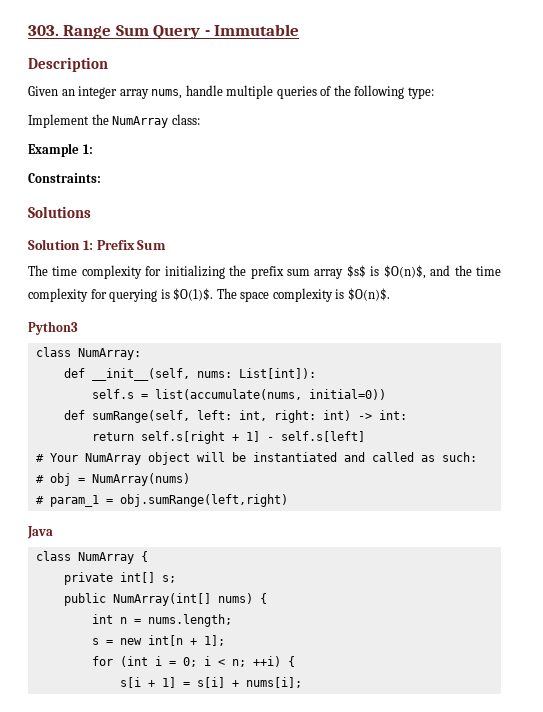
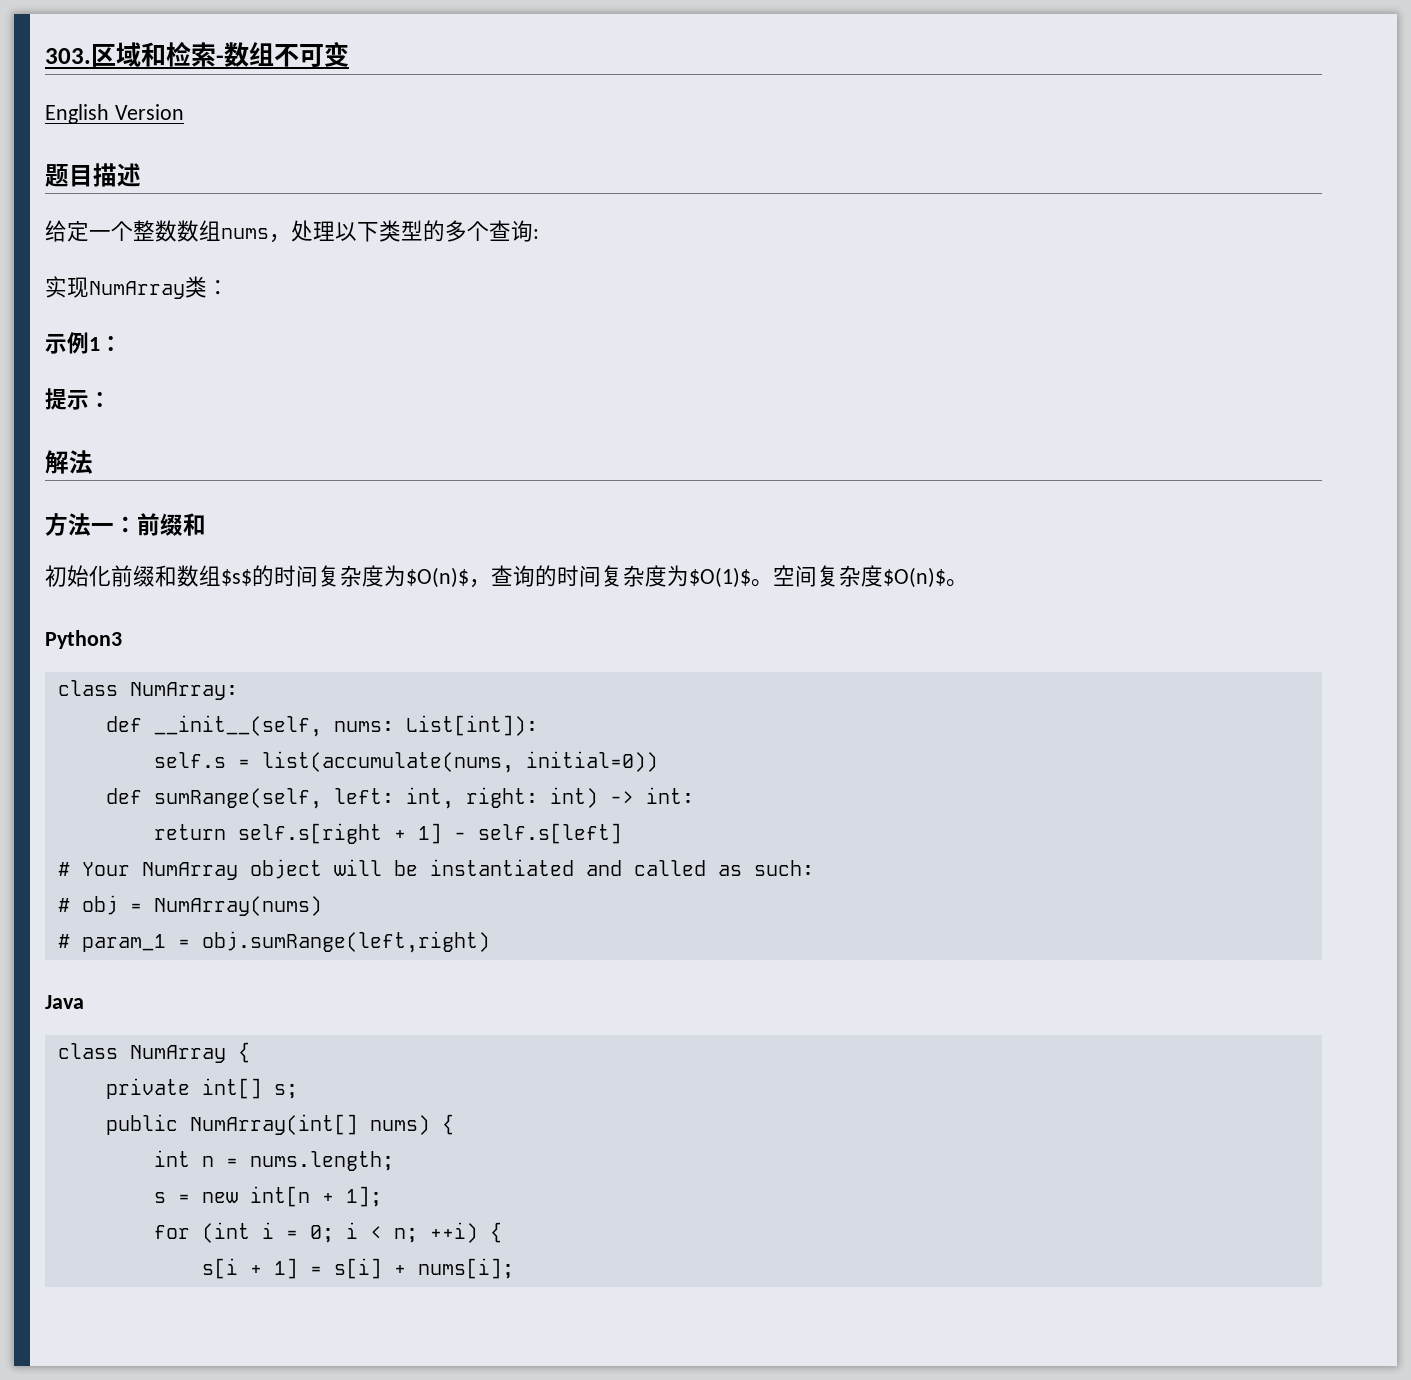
[63,24,300,40] [28,57,108,72] [28,85,434,99] [28,114,200,128] [28,143,93,157] [28,173,101,183] [28,206,91,218] [28,239,167,250] [28,265,502,279] [28,288,390,302] Range Sum Query - Immutable // Description // Given an integer array nums, handle multiple queries of the following type: // Implement the NumArray class: // Example 1: // Constraints: // Solutions // Solution 1: Prefix Sum // The time complexity for initializing the prefix sum array $s$ is $O(n)$, and the time complexity for querying is $O(1)$. The space complexity is $O(n)$. -> [91,42,349,67] [45,104,184,124] [45,163,141,187] [45,220,539,243] [45,276,229,299] [45,332,122,354] [45,388,111,410] [45,450,93,474] [45,513,206,536] [45,565,968,588] 区域和检索-数组不可变 // English Version // 题目描述 // 给定一个整数数组nums，处理以下类型的多个查询: // 实现NumArray类： // 示例1： // 提示： // 解法 // 方法一：前缀和 // 初始化前缀和数组$s$的时间复杂度为$O(n)$，查询的时间复杂度为$O(1)$。空间复杂度$O(n)$。

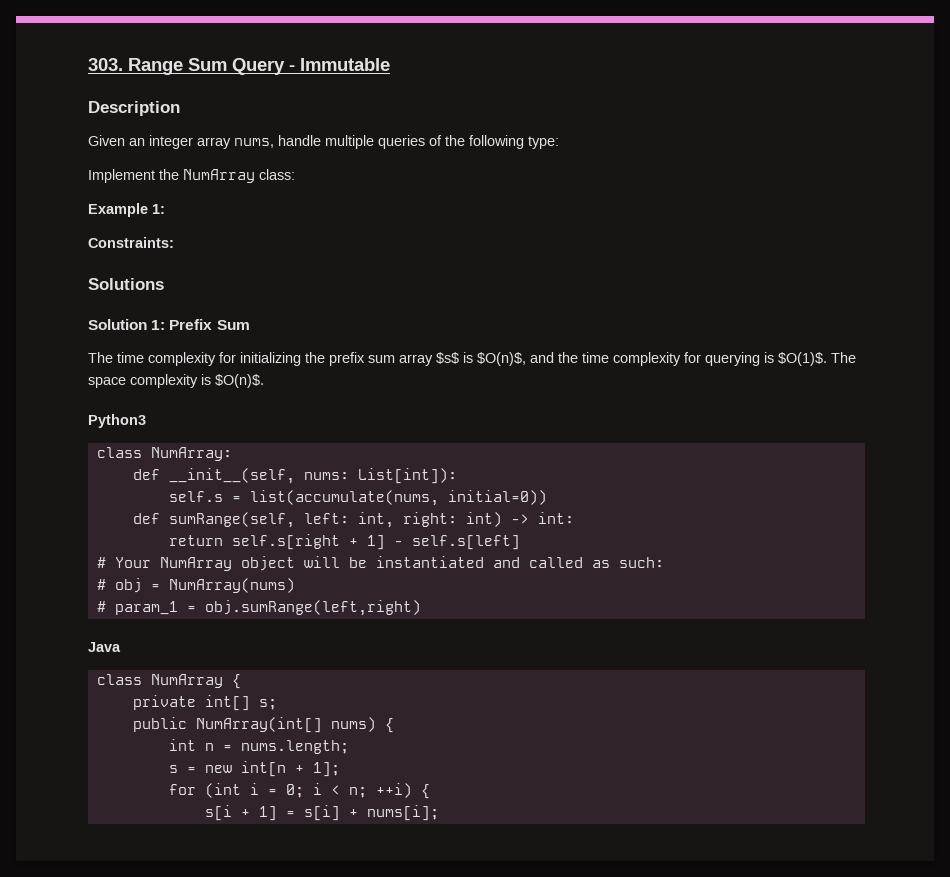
[91,42,349,67] [45,104,184,124] [45,163,141,187] [45,220,539,243] [45,276,229,299] [45,332,122,354] [45,388,111,410] [45,450,93,474] [45,513,206,536] [45,565,968,588] 区域和检索-数组不可变 // English Version // 题目描述 // 给定一个整数数组nums，处理以下类型的多个查询: // 实现NumArray类： // 示例1： // 提示： // 解法 // 方法一：前缀和 // 初始化前缀和数组$s$的时间复杂度为$O(n)$，查询的时间复杂度为$O(1)$。空间复杂度$O(n)$。 -> [128,58,390,75] [88,101,180,116] [88,135,559,149] [88,169,295,183] [88,203,165,217] [88,237,174,248] [88,278,164,290] [88,319,250,330] [88,352,856,366] [88,374,264,388] Range Sum Query - Immutable // Description // Given an integer array nums, handle multiple queries of the following type: // Implement the NumArray class: // Example 1: // Constraints: // Solutions // Solution 1: Prefix Sum // The time complexity for initializing the prefix sum array $s$ is $O(n)$, and the time complexity for querying is $O(1)$. The space complexity is $O(n)$.

